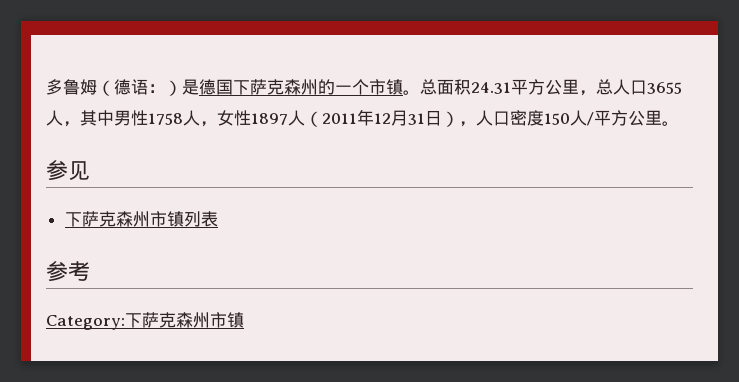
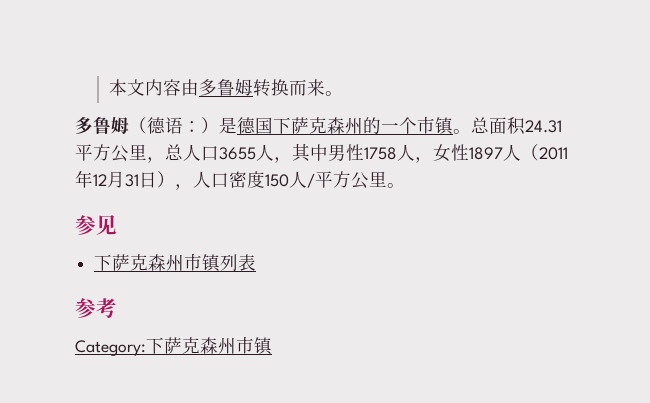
(46, 87) none -> [109,78,344,97] 本文内容由多鲁姆转换而来。 //

